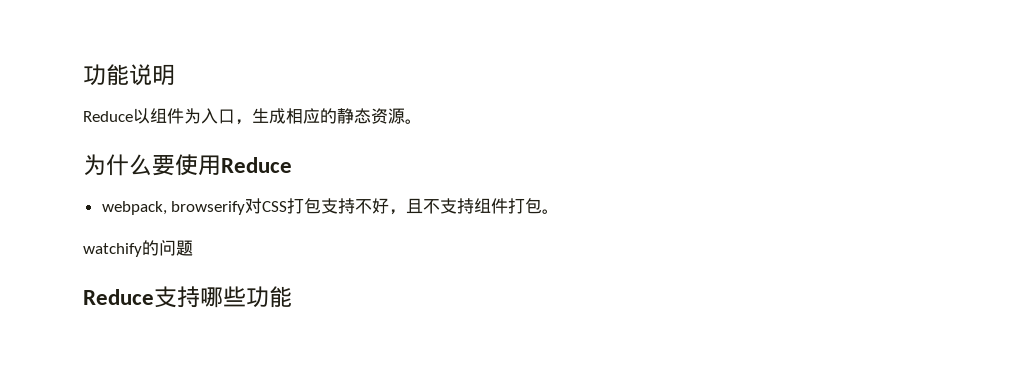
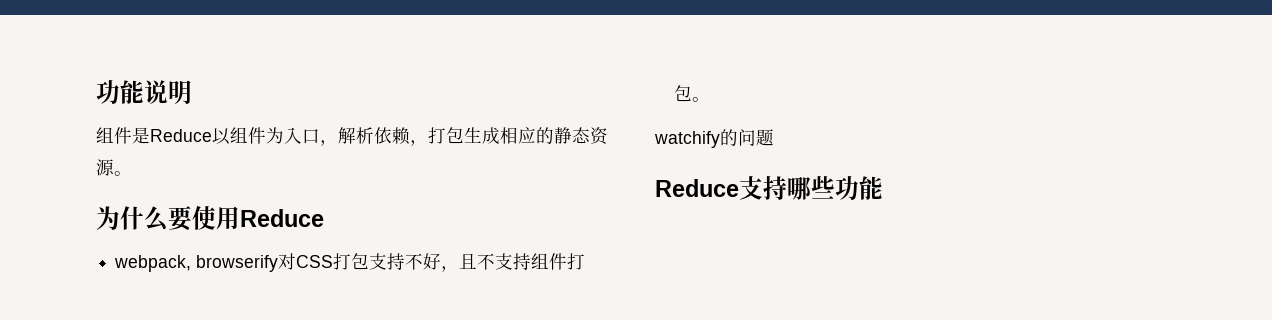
(175, 75) none -> [96,127,150,144] 组件是
(252, 122) none -> [338,127,464,146] 解析依赖，打包

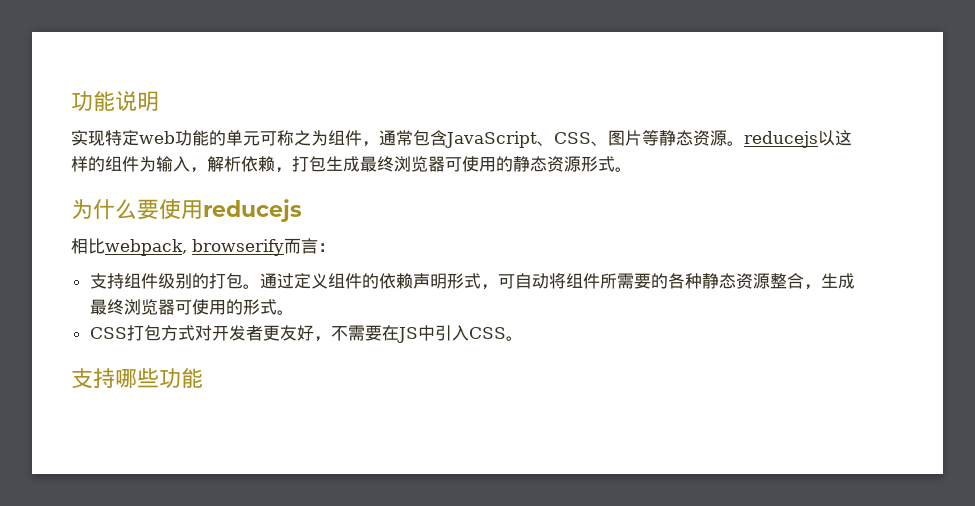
[96,127,320,145] 组件是Reduce以组件为入口 -> [71,130,852,148] [71,156,190,172] 实现特定web功能的单元可称之为组件，通常包含JavaScript、CSS、图片等静态资源。reducejs以这样的组件为输入
[500,127,536,144] 相应 -> [360,156,496,172] 最终浏览器可使用
(114, 167) none -> [581,156,615,172] 形式
[240,209,324,227] [114,253,496,272] Reduce // webpack, browserify对CSS打包支持不好，且不 -> [203,199,302,222] [71,238,335,256] reducejs // 相比webpack, browserify而言： //
(568, 261) none -> [157,273,209,289] 级别的
[654,129,774,148] [655,179,739,197] // watchify的问题 // Reduce -> [259,273,855,290] [89,299,294,315] [89,325,523,343] 通过定义组件的依赖声明形式，可自动将组件所需要的各种静态资源整合，生成最终浏览器可使用的形式。 // CSS打包方式对开发者更友好，不需要在JS中引入CSS。 //

